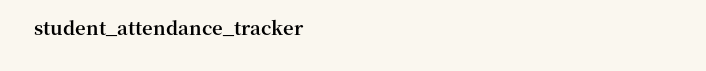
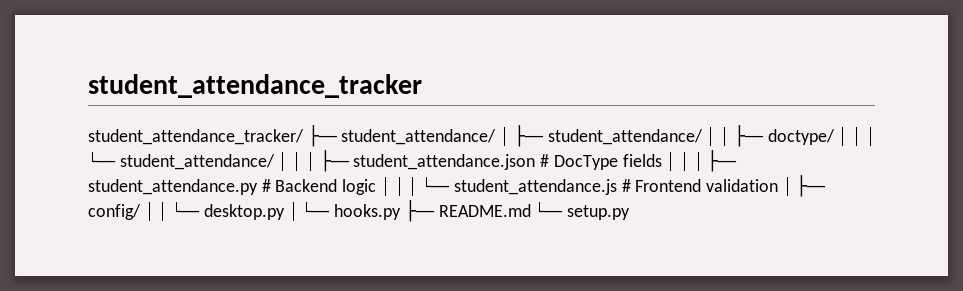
(304, 28) none -> [88,125,875,147] [88,150,738,172] [88,175,827,197] [88,200,630,222] // student_attendance_tracker/ ├── student_attendance/ │ ├── student_attendance/ │ │ ├── doctype/ │ │ │ └── student_attendance/ │ │ │ ├── student_attendance.json # DocType fields │ │ │ ├── student_attendance.py # Backend logic │ │ │ └── student_attendance.js # Frontend validation │ ├── config/ │ │ └── desktop.py │ └── hooks.py ├── README.md └── setup.py

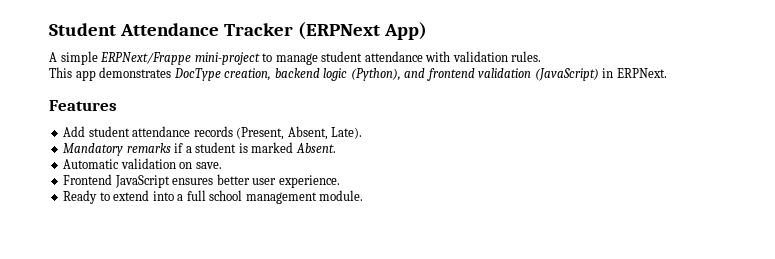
[88,74,422,98] [88,125,875,147] [88,150,738,172] [88,175,827,197] [88,200,630,222] student_attendance_tracker // student_attendance_tracker/ ├── student_attendance/ │ ├── student_attendance/ │ │ ├── doctype/ │ │ │ └── student_attendance/ │ │ │ ├── student_attendance.json # DocType fields │ │ │ ├── student_attendance.py # Backend logic │ │ │ └── student_attendance.js # Frontend validation │ ├── config/ │ │ └── desktop.py │ └── hooks.py ├── README.md └── setup.py -> [49,22,427,40] [49,51,542,65] [49,67,667,81] [49,100,117,111] [63,126,363,140] [63,142,336,156] [63,158,222,169] [63,174,340,188] [63,190,364,204] Student Attendance Tracker (ERPNext App) // A simple ERPNext/Frappe mini-project to manage student attendance with validation rules. // This app demonstrates DocType creation, backend logic (Python), and frontend validation (JavaScript) in ERPNext. // Features // Add student attendance records (Present, Absent, Late). // Mandatory remarks if a student is marked Absent. // Automatic validation on save. // Frontend JavaScript ensures better user experience. // Ready to extend into a full school management module.

